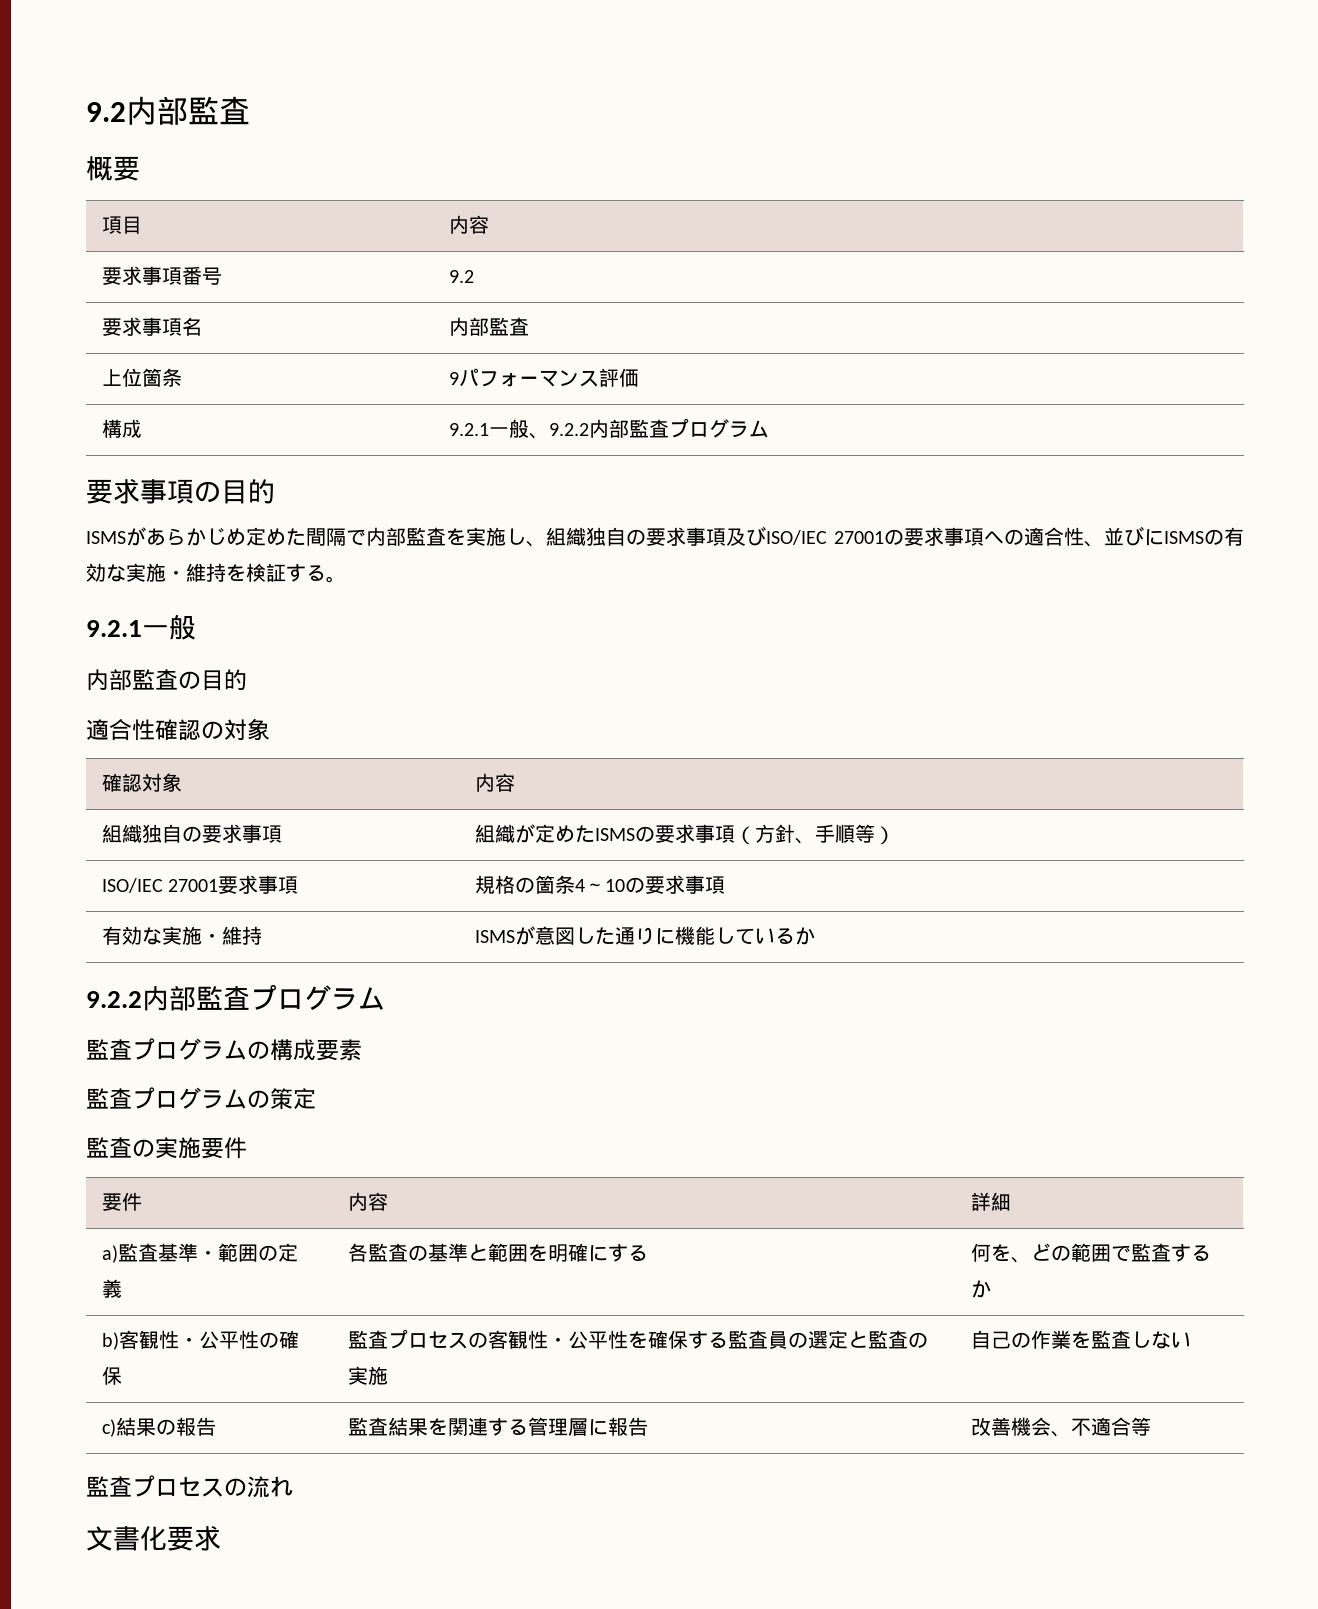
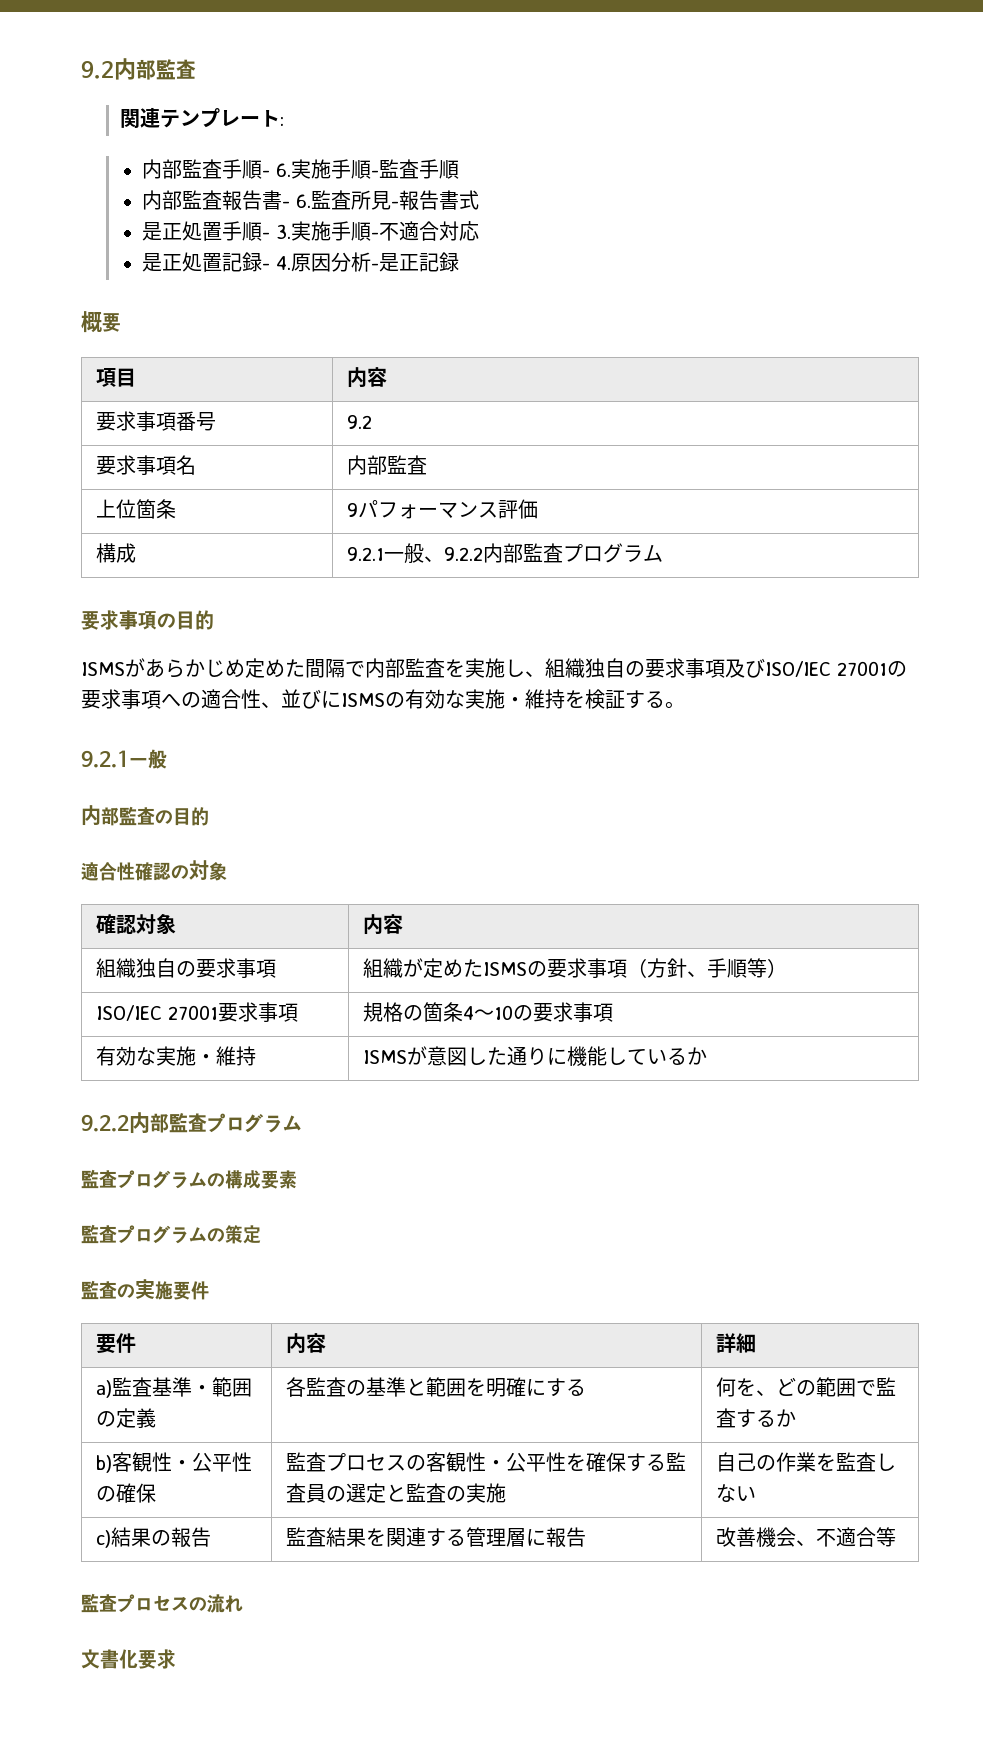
(250, 110) none -> [119,107,284,128] [141,159,459,179] [141,190,479,211] [141,221,479,241] [141,252,459,272] // 関連テンプレート: // 内部監査手順- 6.実施手順-監査手順 // 内部監査報告書- 6.監査所見-報告書式 // 是正処置手順- 3.実施手順-不適合対応 // 是正処置記録- 4.原因分析-是正記録

